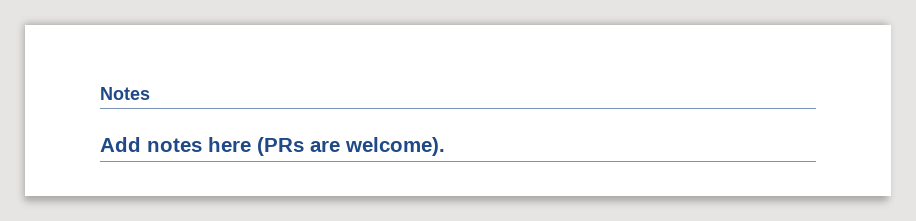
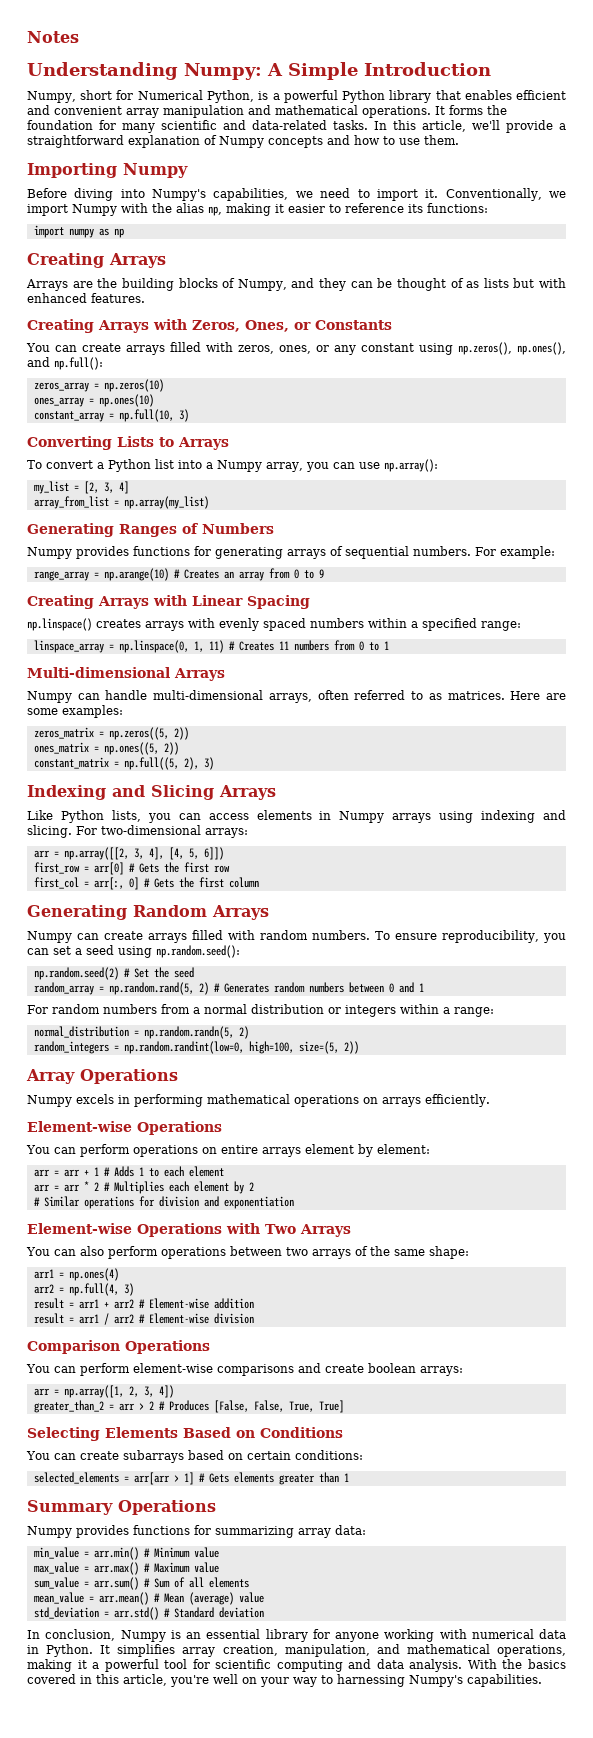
[100,137,445,156] Add notes here (PRs are welcome). -> [27,62,491,80] [27,90,566,103] [27,105,507,118] [27,120,566,133] [27,135,459,148] [27,163,188,178] [27,188,566,201] [27,203,488,216] [33,225,124,238] [27,253,166,268] [26,278,566,291] [27,293,145,303] [27,319,392,333] [26,342,566,355] [27,357,103,370] [33,379,164,392] [33,394,154,407] [33,409,189,422] [27,436,229,450] [27,459,438,472] [33,481,129,494] [33,496,209,509] [27,523,274,537] [27,546,555,559] [33,568,324,581] [27,595,310,609] [27,618,521,631] [33,640,389,653] [27,667,225,681] [27,690,567,703] [27,705,123,718] [33,727,189,740] [33,742,179,755] [33,757,214,770] [27,785,276,800] [27,810,567,823] [27,825,248,838] [33,847,224,860] [33,862,230,875] [33,877,259,890] [27,905,269,920] [27,930,566,943] [27,945,240,958] [33,967,194,980] [33,982,424,995] [27,1004,494,1017] [33,1026,249,1039] [33,1041,359,1054] [26,1069,178,1084] [27,1094,490,1107] [27,1121,222,1135] [26,1144,430,1157] [33,1166,224,1177] [33,1181,254,1194] [33,1196,294,1209] [27,1223,351,1237] [26,1246,469,1259] [33,1268,119,1281] [33,1283,134,1296] [33,1298,254,1309] [33,1313,254,1325] [27,1340,210,1354] [26,1363,463,1376] [33,1385,174,1398] [33,1400,344,1413] [27,1427,343,1441] [26,1450,363,1463] [33,1472,349,1485] [27,1500,216,1515] [27,1525,366,1538] [33,1547,219,1560] [33,1562,219,1575] [33,1577,249,1590] [33,1592,264,1605] [33,1607,264,1620] [27,1629,566,1642] [27,1644,566,1657] [27,1659,567,1672] [27,1674,542,1687] Understanding Numpy: A Simple Introduction // Numpy, short for Numerical Python, is a powerful Python library that enables efficient and convenient array manipulation and mathematical operations. It forms the foundation for many scientific and data-related tasks. In this article, we'll provide a straightforward explanation of Numpy concepts and how to use them. // Importing Numpy // Before diving into Numpy's capabilities, we need to import it. Conventionally, we import Numpy with the alias np, making it easier to reference its functions: // import numpy as np // Creating Arrays // Arrays are the building blocks of Numpy, and they can be thought of as lists but with enhanced features. // Creating Arrays with Zeros, Ones, or Constants // You can create arrays filled with zeros, ones, or any constant using np.zeros(), np.ones(), and np.full(): // zeros_array = np.zeros(10) // ones_array = np.ones(10) // constant_array = np.full(10, 3) // Converting Lists to Arrays // To convert a Python list into a Numpy array, you can use np.array(): // my_list = [2, 3, 4] // array_from_list = np.array(my_list) // Generating Ranges of Numbers // Numpy provides functions for generating arrays of sequential numbers. For example: // range_array = np.arange(10) # Creates an array from 0 to 9 // Creating Arrays with Linear Spacing // np.linspace() creates arrays with evenly spaced numbers within a specified range: // linspace_array = np.linspace(0, 1, 11) # Creates 11 numbers from 0 to 1 // Multi-dimensional Arrays // Numpy can handle multi-dimensional arrays, often referred to as matrices. Here are some examples: // zeros_matrix = np.zeros((5, 2)) // ones_matrix = np.ones((5, 2)) // constant_matrix = np.full((5, 2), 3) // Indexing and Slicing Arrays // Like Python lists, you can access elements in Numpy arrays using indexing and slicing. For two-dimensional arrays: // arr = np.array([[2, 3, 4], [4, 5, 6]]) // first_row = arr[0] # Gets the first row // first_col = arr[:, 0] # Gets the first column // Generating Random Arrays // Numpy can create arrays filled with random numbers. To ensure reproducibility, you can set a seed using np.random.seed(): // np.random.seed(2) # Set the seed // random_array = np.random.rand(5, 2) # Generates random numbers between 0 and 1 // For random numbers from a normal distribution or integers within a range: // normal_distribution = np.random.randn(5, 2) // random_integers = np.random.randint(low=0, high=100, size=(5, 2)) // Array Operations // Numpy excels in performing mathematical operations on arrays efficiently. // Element-wise Operations // You can perform operations on entire arrays element by element: // arr = arr + 1 # Adds 1 to each element // arr = arr * 2 # Multiplies each element by 2 // # Similar operations for division and exponentiation // Element-wise Operations with Two Arrays // You can also perform operations between two arrays of the same shape: // arr1 = np.ones(4) // arr2 = np.full(4, 3) // result = arr1 + arr2 # Element-wise addition // result = arr1 / arr2 # Element-wise division // Comparison Operations // You can perform element-wise comparisons and create boolean arrays: // arr = np.array([1, 2, 3, 4]) // greater_than_2 = arr > 2 # Produces [False, False, True, True] // Selecting Elements Based on Conditions // You can create subarrays based on certain conditions: // selected_elements = arr[arr > 1] # Gets elements greater than 1 // Summary Operations // Numpy provides functions for summarizing array data: // min_value = arr.min() # Minimum value // max_value = arr.max() # Maximum value // sum_value = arr.sum() # Sum of all elements // mean_value = arr.mean() # Mean (average) value // std_deviation = arr.std() # Standard deviation // In conclusion, Numpy is an essential library for anyone working with numerical data in Python. It simplifies array creation, manipulation, and mathematical operations, making it a powerful tool for scientific computing and data analysis. With the basics covered in this article, you're well on your way to harnessing Numpy's capabilities.

